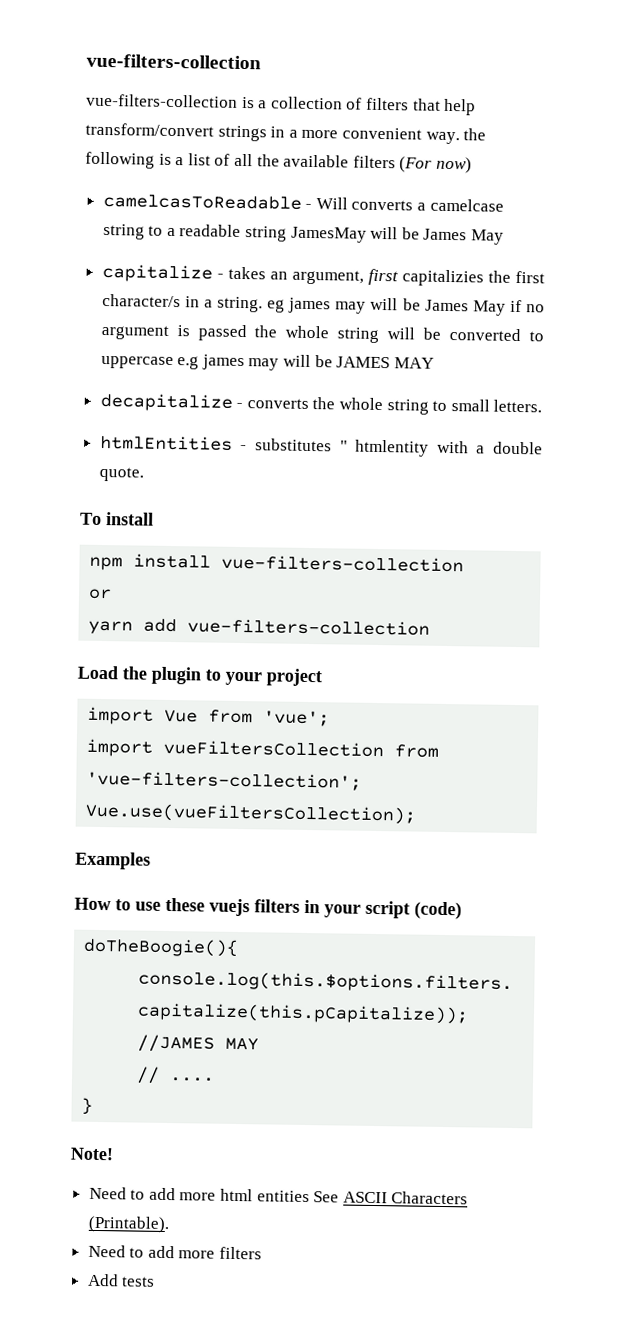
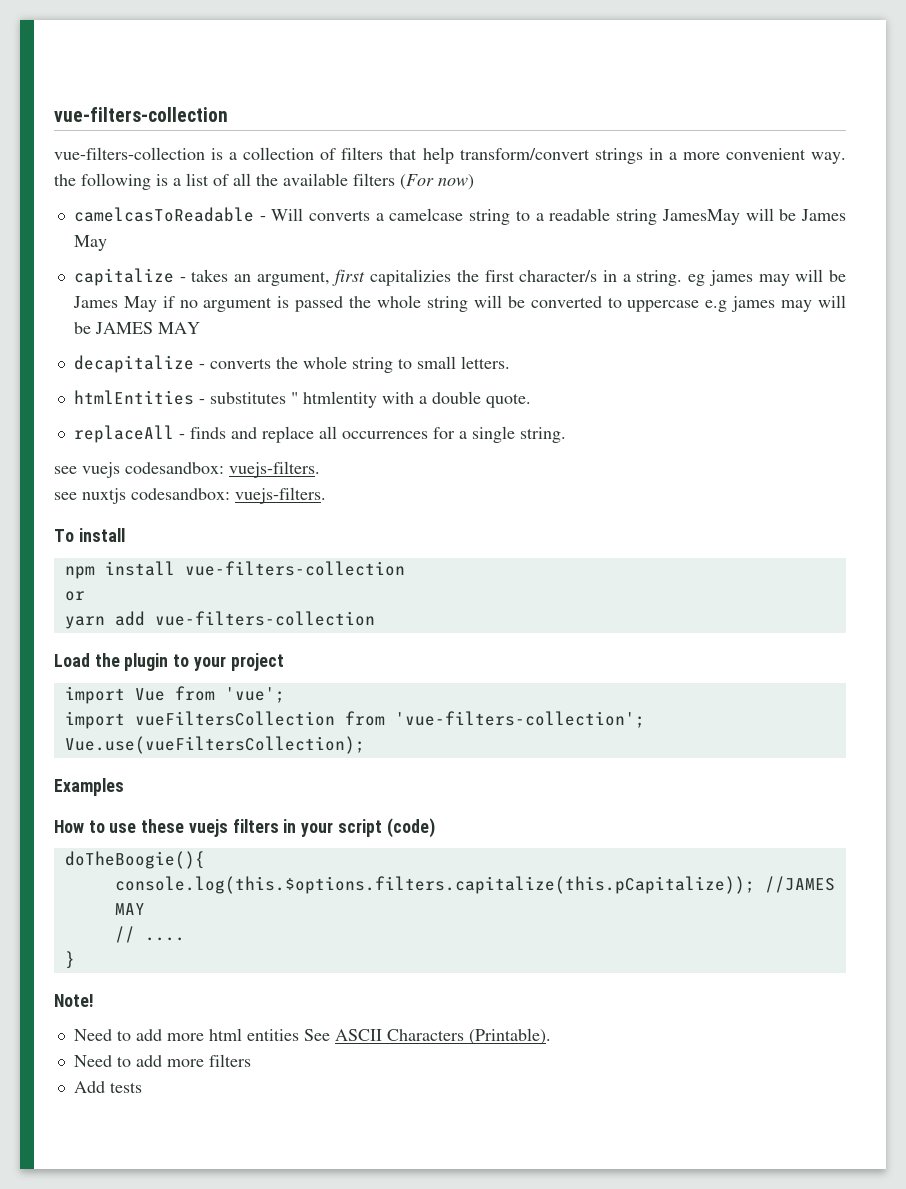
(144, 474) none -> [73,425,566,443] [54,461,320,478] [54,487,326,504] // replaceAll - finds and replace all occurrences for a single string. // see vuejs codesandbox: vuejs-filters. // see nuxtjs codesandbox: vuejs-filters.

